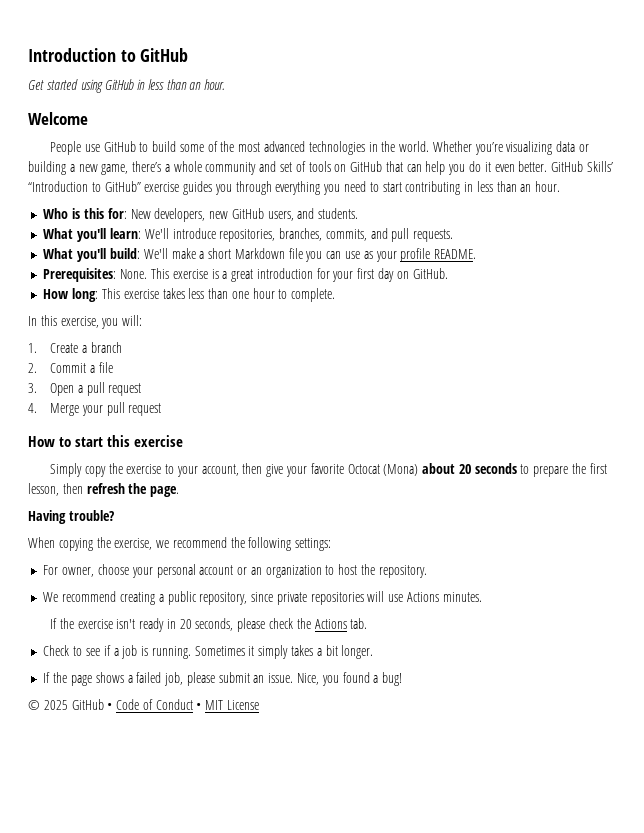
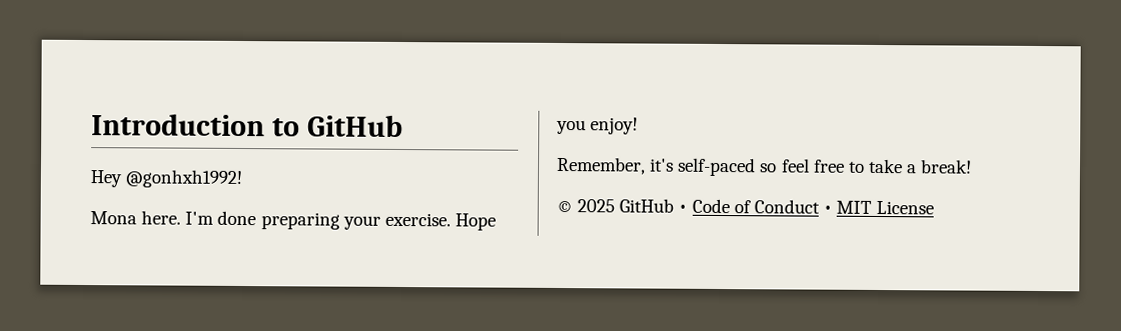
[28,79,226,93] [28,112,88,125] [49,141,590,155] [28,161,613,175] [28,181,561,195] [43,208,359,222] [43,228,454,242] [43,248,477,262] [43,268,448,282] [43,288,336,302] [28,315,143,329] [28,342,122,353] [28,362,113,373] [28,382,142,396] [28,402,162,416] [28,435,184,447] [49,463,607,477] [28,483,180,497] [28,510,114,524] [28,537,332,551] [43,564,427,578] [43,591,482,605] [49,618,368,632] [43,645,374,659] [43,672,403,686] Get started using GitHub in less than an hour. // Welcome // People use GitHub to build some of the most advanced technologies in the world. Whether you’re visualizing data or building a new game, there’s a whole community and set of tools on GitHub that can help you do it even better. GitHub Skills’ “Introduction to GitHub” exercise guides you through everything you need to start contributing in less than an hour. // Who is this for: New developers, new GitHub users, and students. // What you'll learn: We'll introduce repositories, branches, commits, and pull requests. // What you'll build: We'll make a short Markdown file you can use as your profile README. // Prerequisites: None. This exercise is a great introduction for your first day on GitHub. // How long: This exercise takes less than one hour to complete. // In this exercise, you will: // 1. Create a branch // 2. Commit a file // 3. Open a pull request // 4. Merge your pull request // How to start this exercise // Simply copy the exercise to your account, then give your favorite Octocat (Mona) about 20 seconds to prepare the first lesson, then refresh the page. // Having trouble? // When copying the exercise, we recommend the following settings: // For owner, choose your personal account or an organization to host the repository. // We recommend creating a public repository, since private repositories will use Actions minutes. // If the exercise isn't ready in 20 seconds, please check the Actions tab. // Check to see if a job is running. Sometimes it simply takes a bit longer. // If the page shows a failed job, please submit an issue. Nice, you found a bug! -> [90,169,243,189] [90,210,496,231] [556,117,639,135] [556,156,973,177] Hey @gonhxh1992! // Mona here. I'm done preparing your exercise. Hope you enjoy! // Remember, it's self-paced so feel free to take a break!

